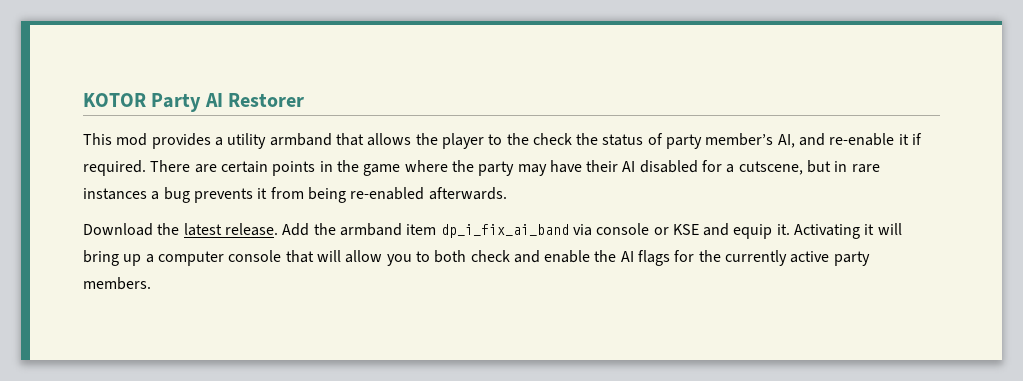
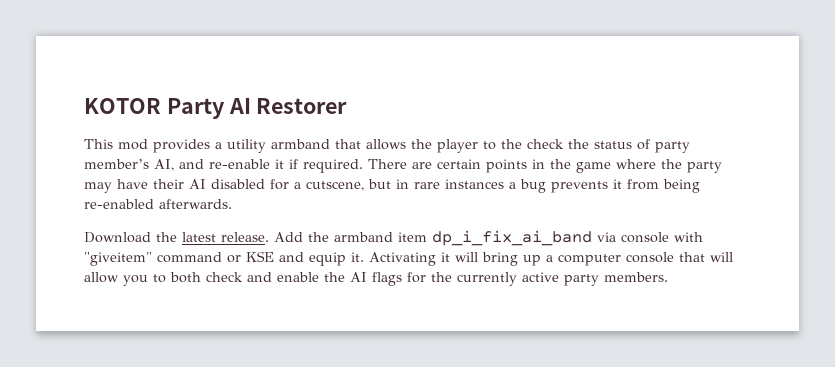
(650, 229) none -> [674,232,703,242] [84,252,222,266] with "giveitem" command

